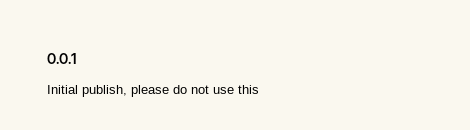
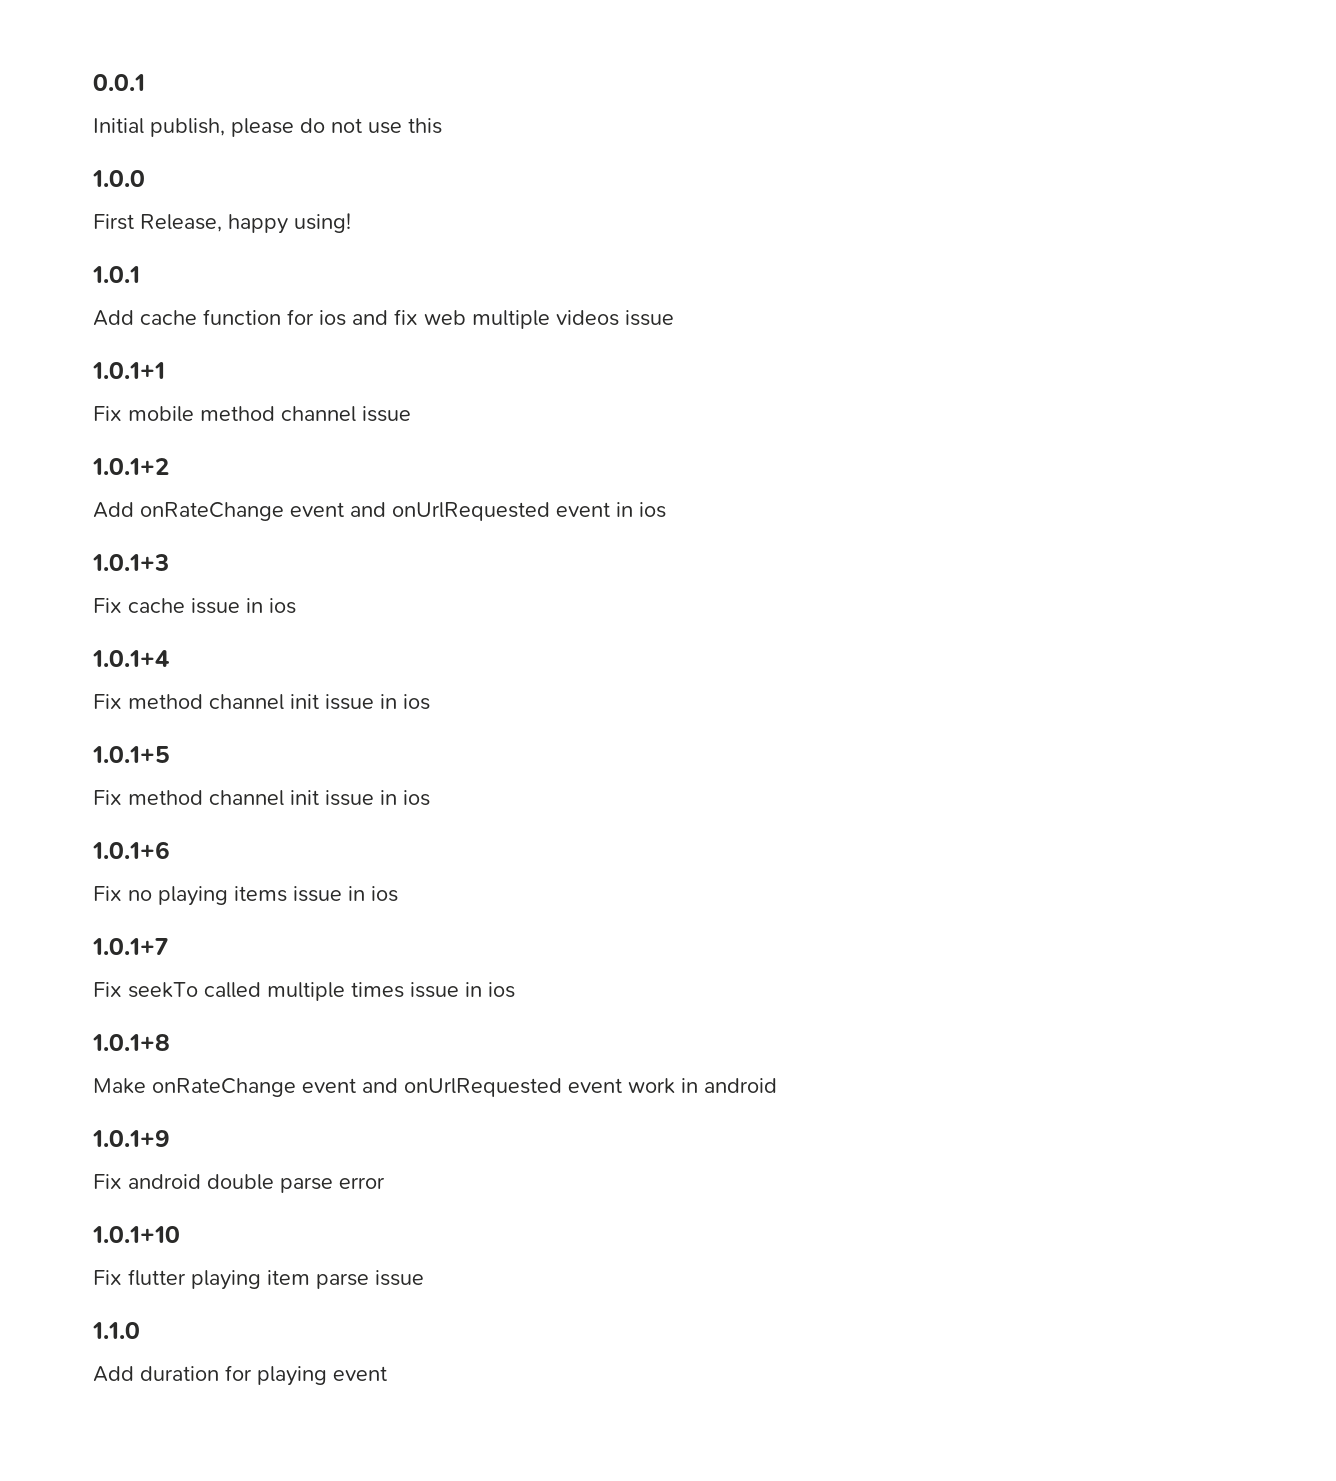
(259, 89) none -> [92,170,145,187] [93,213,351,234] [92,266,140,283] [93,309,674,329] [92,362,165,379] [93,406,411,422] [92,458,169,475] [93,502,666,521] [92,554,169,571] [93,598,296,614] [92,650,170,667] [93,694,430,710] [92,746,170,763] [93,790,430,806] [92,841,170,859] [93,886,398,906] [92,938,168,955] [93,982,515,1001] [92,1034,170,1051] [93,1078,777,1097] [92,1130,170,1147] [93,1174,385,1193] [92,1226,180,1243] [93,1269,424,1290] [92,1322,140,1339] [93,1365,387,1386] // 1.0.0 // First Release, happy using! // 1.0.1 // Add cache function for ios and fix web multiple videos issue // 1.0.1+1 // Fix mobile method channel issue // 1.0.1+2 // Add onRateChange event and onUrlRequested event in ios // 1.0.1+3 // Fix cache issue in ios // 1.0.1+4 // Fix method channel init issue in ios // 1.0.1+5 // Fix method channel init issue in ios // 1.0.1+6 // Fix no playing items issue in ios // 1.0.1+7 // Fix seekTo called multiple times issue in ios // 1.0.1+8 // Make onRateChange event and onUrlRequested event work in android // 1.0.1+9 // Fix android double parse error // 1.0.1+10 // Fix flutter playing item parse issue // 1.1.0 // Add duration for playing event

